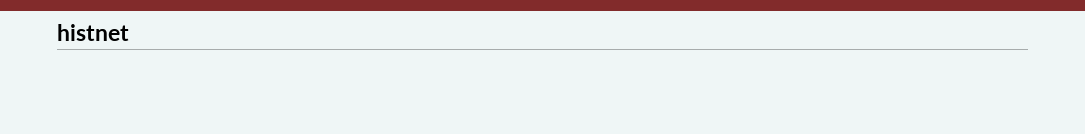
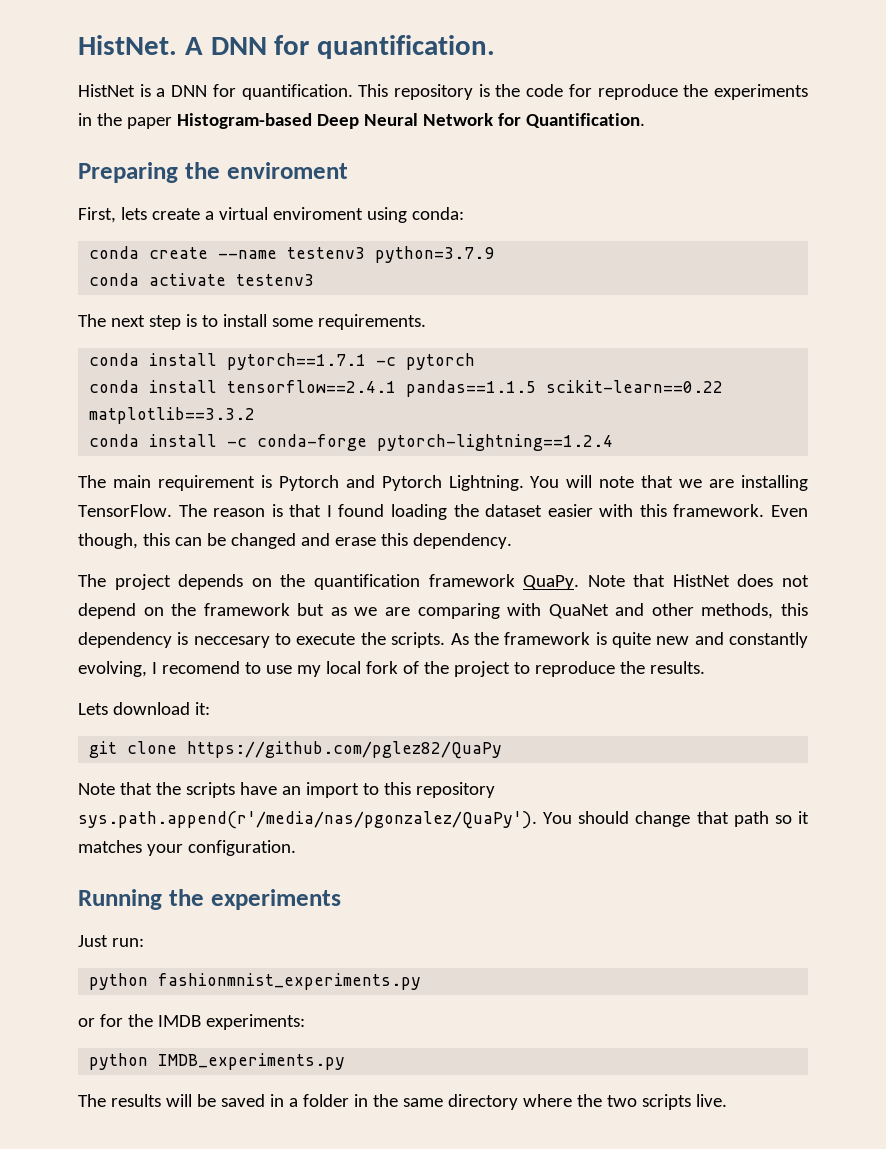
[57,24,129,41] histnet -> [78,35,496,59] [78,84,808,100] [78,113,645,129] [78,162,348,183] [78,207,464,223] [89,246,495,263] [89,273,315,286] [78,314,426,330] [89,353,476,370] [89,380,724,397] [89,407,256,424] [89,434,614,451] [78,475,809,491] [78,504,808,520] [78,533,512,549] [78,574,809,590] [78,603,808,619] [78,632,808,648] [78,661,705,677] [78,702,210,715] [89,741,503,759] [78,782,495,798] [78,811,809,829] [78,840,296,856] [78,889,341,910] [78,935,144,947] [89,973,422,990] [78,1014,305,1030] [89,1053,346,1070] [78,1094,727,1110] HistNet. A DNN for quantification. // HistNet is a DNN for quantification. This repository is the code for reproduce the experiments in the paper Histogram-based Deep Neural Network for Quantification. // Preparing the enviroment // First, lets create a virtual enviroment using conda: // conda create --name testenv3 python=3.7.9 // conda activate testenv3 // The next step is to install some requirements. // conda install pytorch==1.7.1 -c pytorch // conda install tensorflow==2.4.1 pandas==1.1.5 scikit-learn==0.22 matplotlib==3.3.2 // conda install -c conda-forge pytorch-lightning==1.2.4 // The main requirement is Pytorch and Pytorch Lightning. You will note that we are installing TensorFlow. The reason is that I found loading the dataset easier with this framework. Even though, this can be changed and erase this dependency. // The project depends on the quantification framework QuaPy. Note that HistNet does not depend on the framework but as we are comparing with QuaNet and other methods, this dependency is neccesary to execute the scripts. As the framework is quite new and constantly evolving, I recomend to use my local fork of the project to reproduce the results. // Lets download it: // git clone https://github.com/pglez82/QuaPy // Note that the scripts have an import to this repository sys.path.append(r'/media/nas/pgonzalez/QuaPy'). You should change that path so it matches your configuration. // Running the experiments // Just run: // python fashionmnist_experiments.py // or for the IMDB experiments: // python IMDB_experiments.py // The results will be saved in a folder in the same directory where the two scripts live.

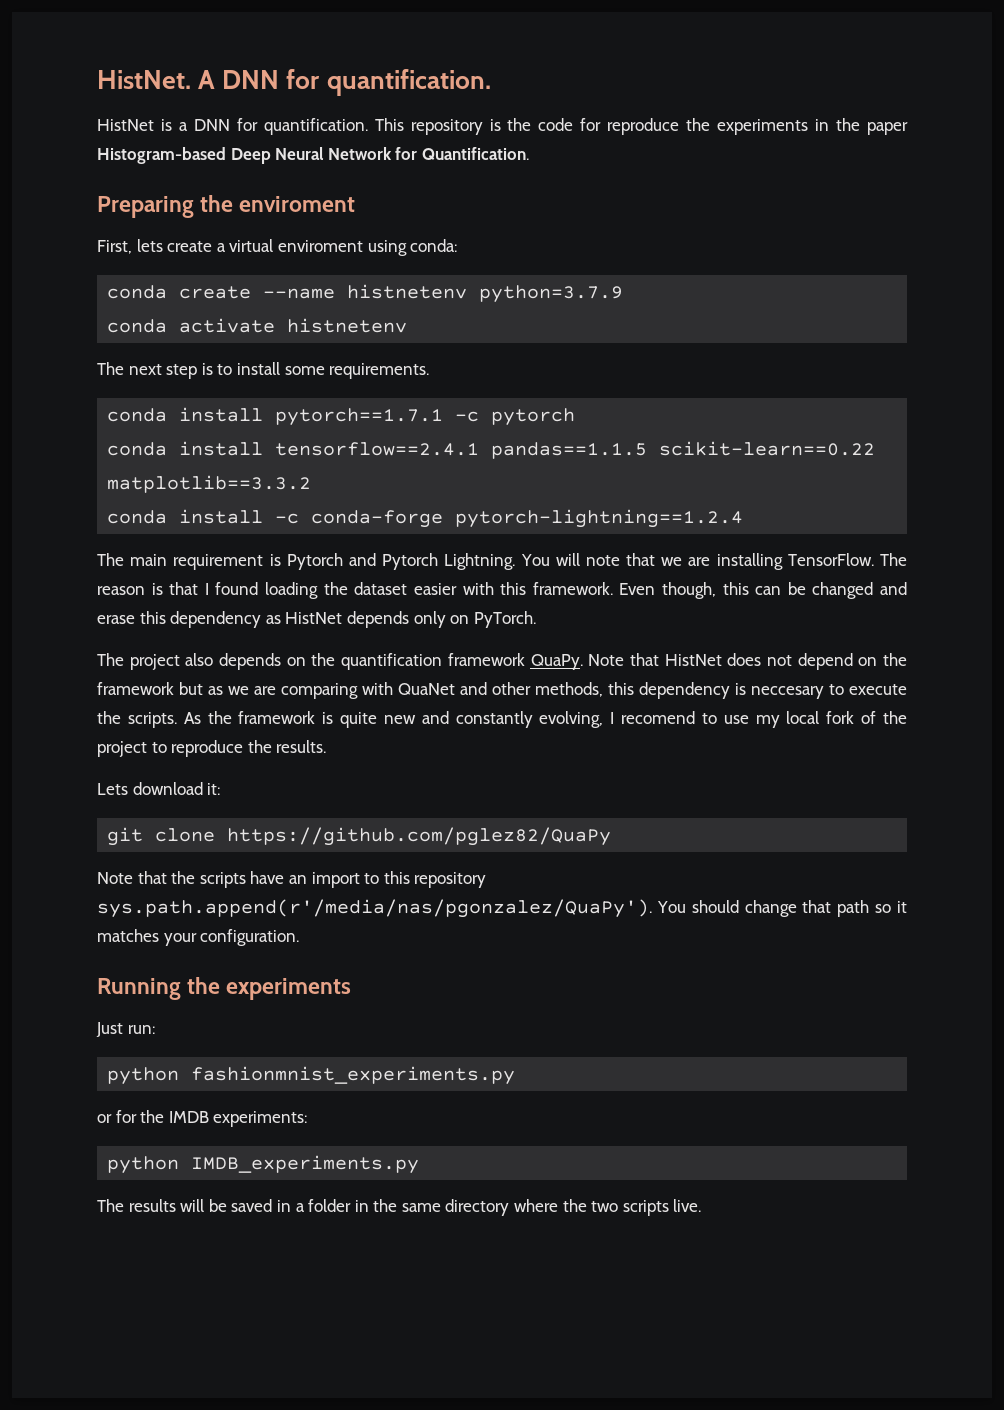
[287,247,366,259] testenv3 -> [347,284,468,299] histnetenv
[236,274,315,286] testenv3 -> [287,318,408,333] histnetenv
[412,533,512,549] dependency. -> [170,611,536,628] dependency as HistNet depends only on PyTorch.
(171, 582) none -> [185,653,214,666] also

